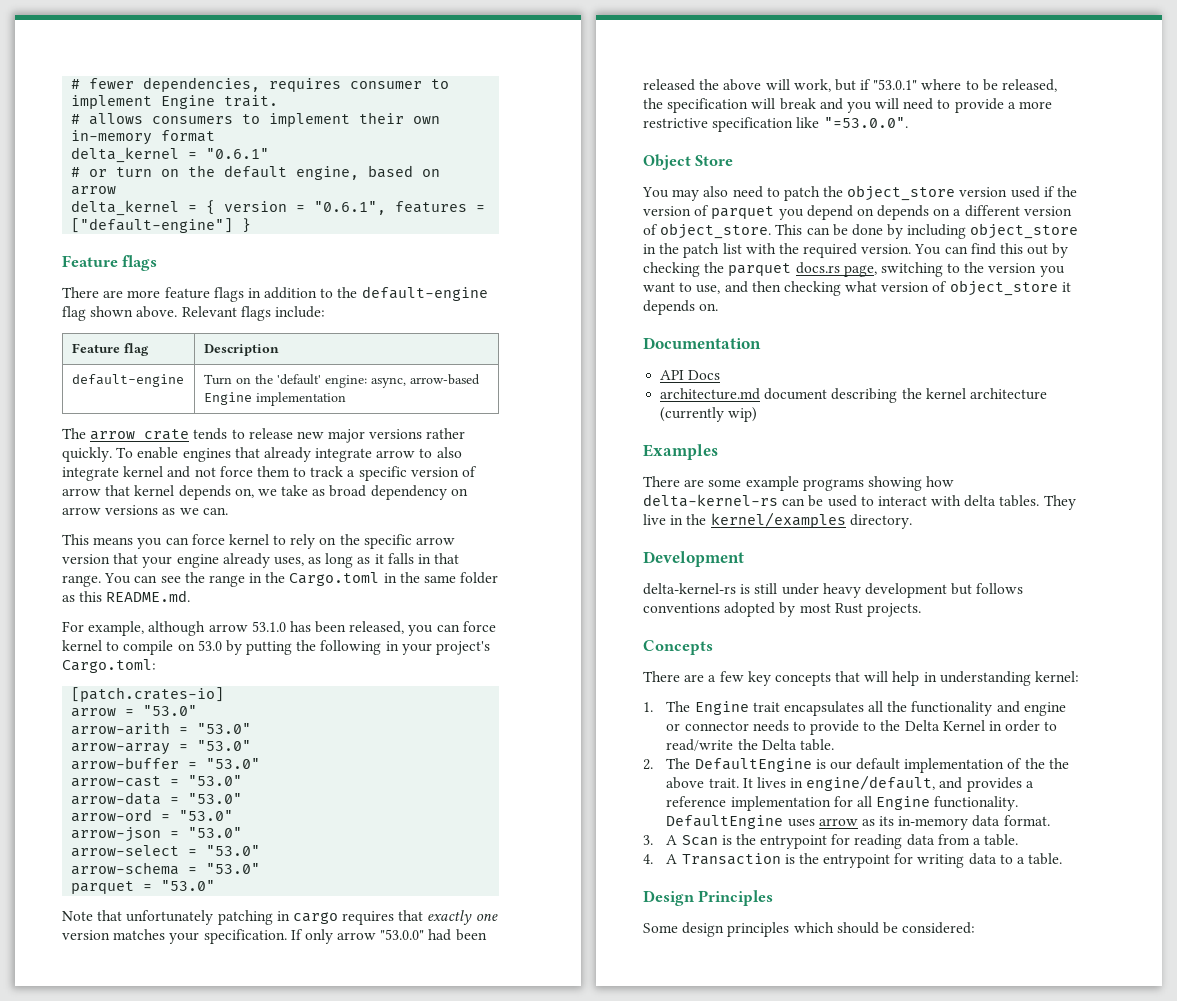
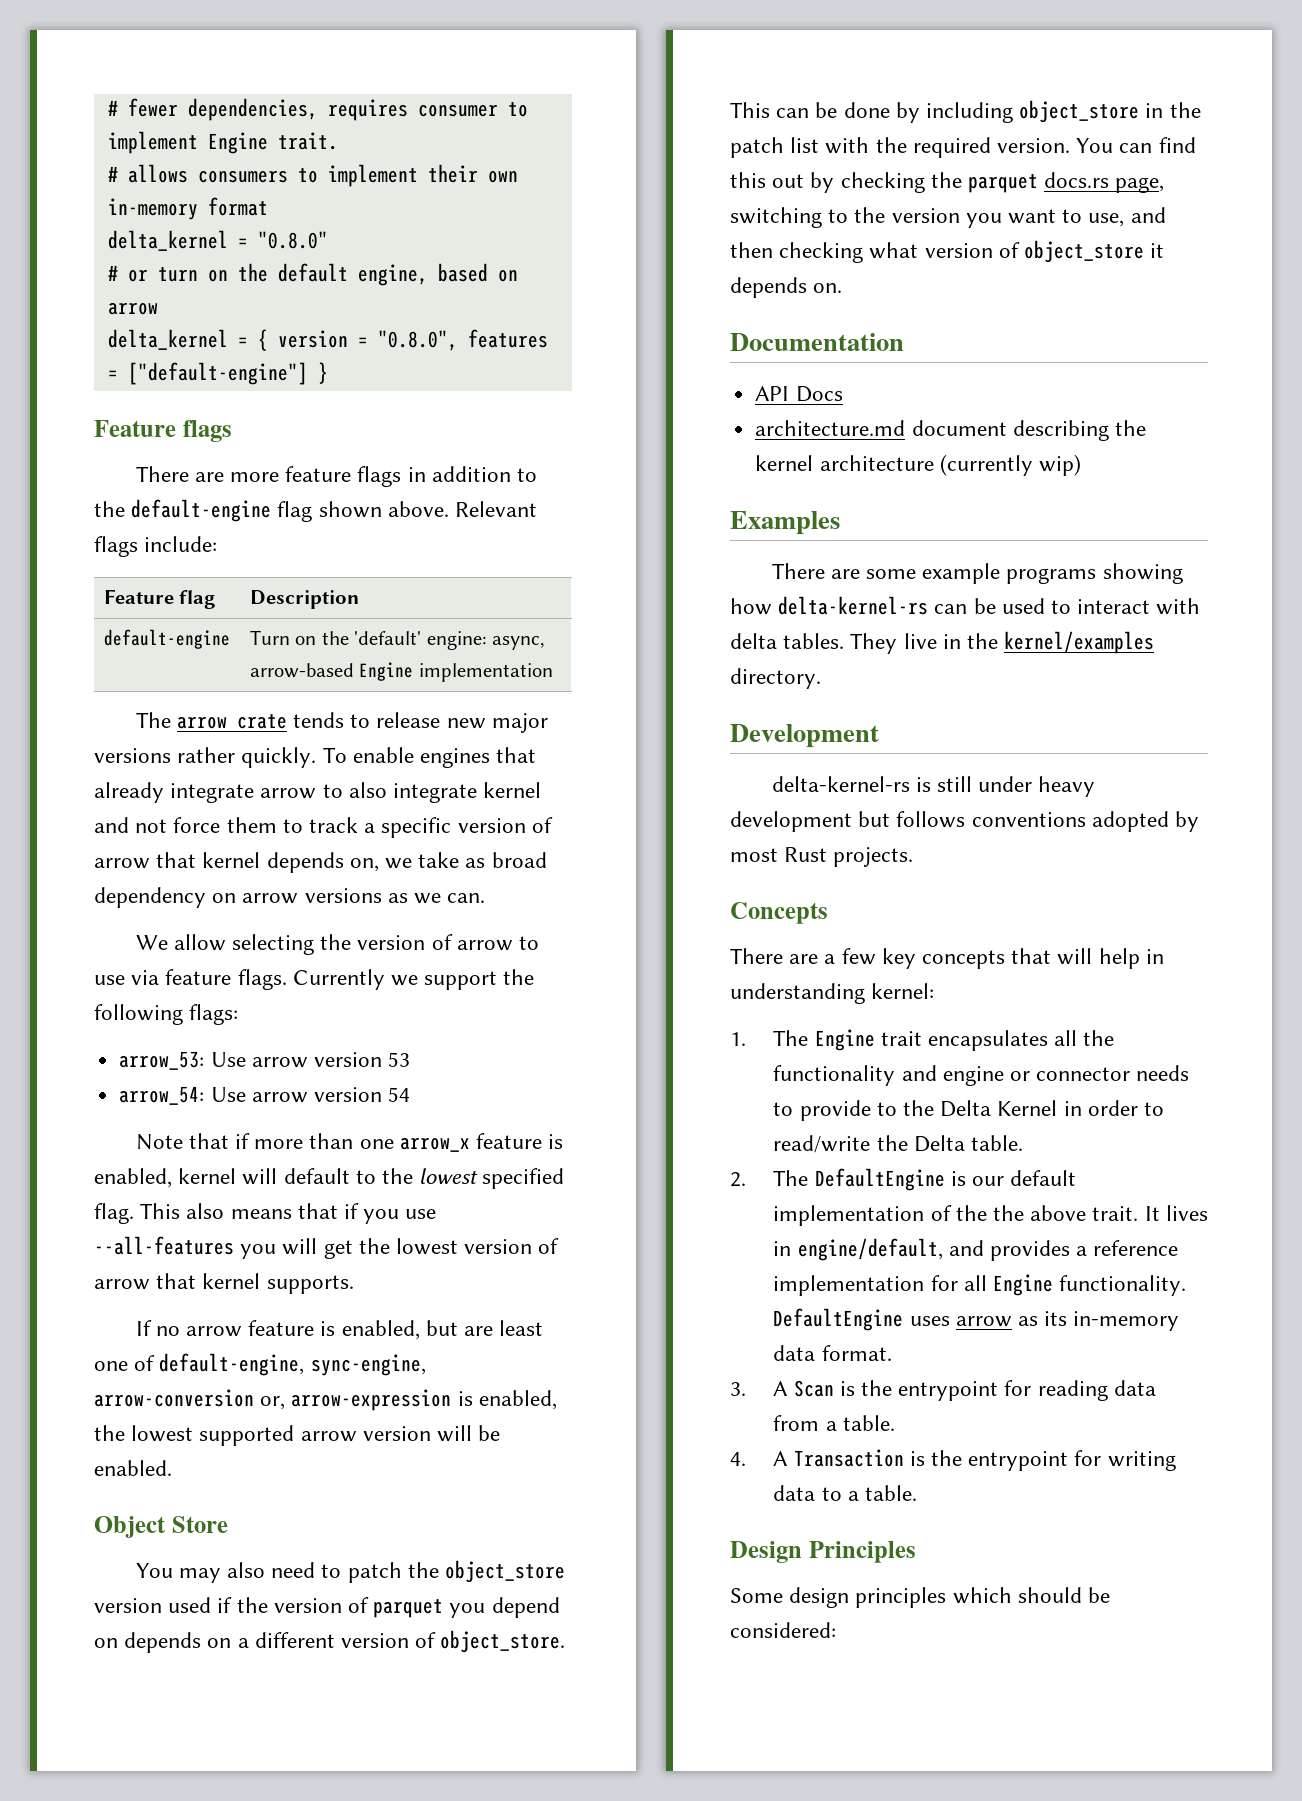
[206,148,270,159] "0.6.1" -> [257,231,328,249] "0.8.0"
[314,201,387,215] "0.6.1", -> [377,330,458,351] "0.8.0",
[62,534,456,549] [62,553,460,568] [62,572,499,587] [62,590,191,602] [62,621,496,636] [62,640,491,655] [62,659,156,673] [71,687,225,702] [71,705,198,717] [71,722,252,735] [71,740,252,755] [71,757,261,770] [71,775,243,787] [71,792,243,805] [71,809,234,822] [71,827,243,842] [71,845,261,857] [71,862,261,875] [71,880,216,894] [62,910,498,925] [62,929,487,944] [643,79,1058,92] [643,98,1053,113] [643,117,908,132] This means you can force kernel to rely on the specific arrow version that your engine already uses, as long as it falls in that range. You can see the range in the Cargo.toml in the same folder as this README.md. // For example, although arrow 53.1.0 has been released, you can force kernel to compile on 53.0 by putting the following in your project's Cargo.toml: // [patch.crates-io] // arrow = "53.0" // arrow-arith = "53.0" // arrow-array = "53.0" // arrow-buffer = "53.0" // arrow-cast = "53.0" // arrow-data = "53.0" // arrow-ord = "53.0" // arrow-json = "53.0" // arrow-select = "53.0" // arrow-schema = "53.0" // parquet = "53.0" // Note that unfortunately patching in cargo requires that exactly one version matches your specification. If only arrow "53.0.0" had been released the above will work, but if "53.0.1" where to be released, the specification will break and you will need to provide a more restrictive specification like "=53.0.0". -> [135,934,540,955] [94,969,535,990] [94,1004,239,1025] [119,1051,411,1070] [119,1086,411,1105] [135,1133,564,1152] [94,1168,565,1189] [94,1203,437,1224] [94,1236,560,1259] [94,1273,354,1294] [135,1320,544,1340] [94,1353,426,1376] [94,1389,557,1411] [94,1425,501,1446] [94,1460,172,1476] We allow selecting the version of arrow to use via feature flags. Currently we support the following flags: // arrow_53: Use arrow version 53 // arrow_54: Use arrow version 54 // Note that if more than one arrow_x feature is enabled, kernel will default to the lowest specified flag. This also means that if you use --all-features you will get the lowest version of arrow that kernel supports. // If no arrow feature is enabled, but are least one of default-engine, sync-engine, arrow-conversion or, arrow-expression is enabled, the lowest supported arrow version will be enabled.

